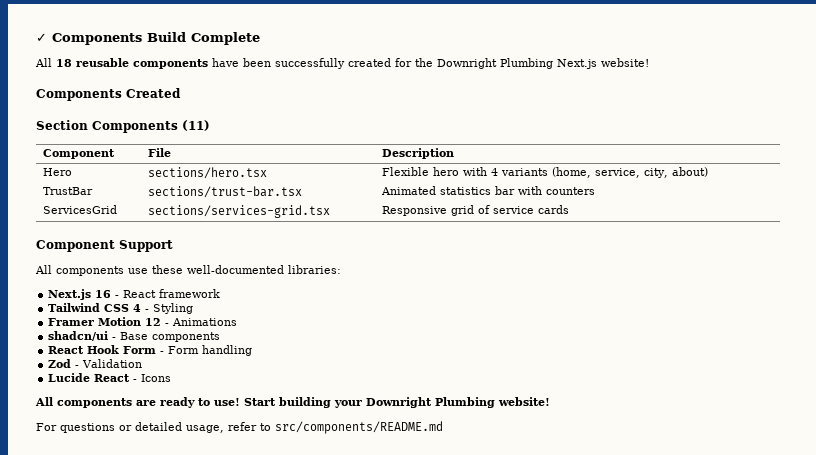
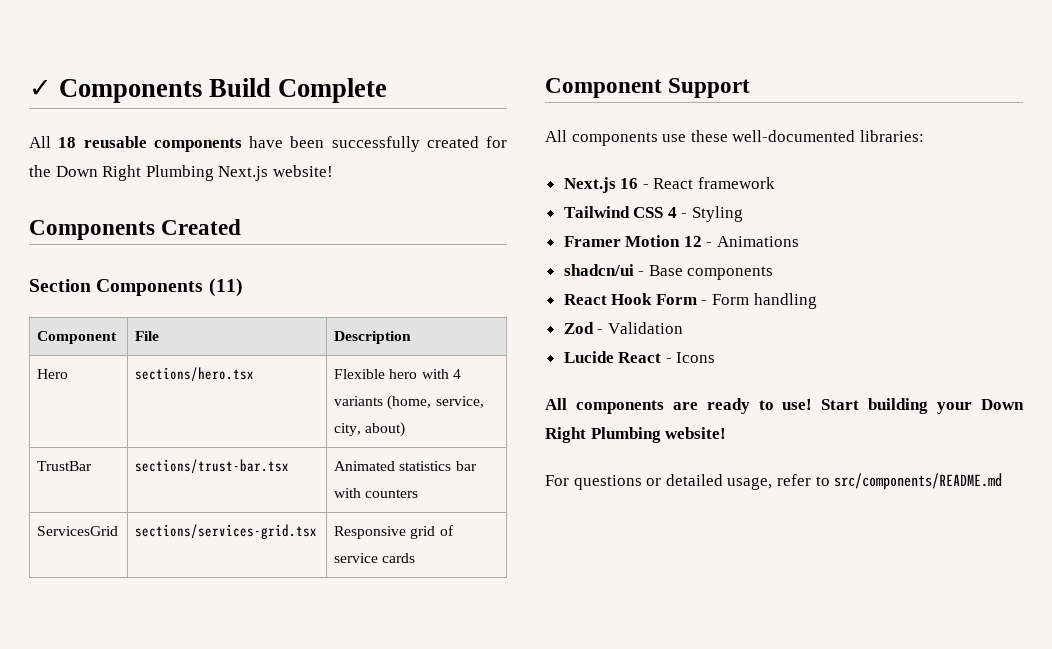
[437,58,497,69] Downright -> [55,165,142,181] Down Right
[366,397,432,408] Downright -> [981,399,1024,410] [545,427,586,443] Down Right

